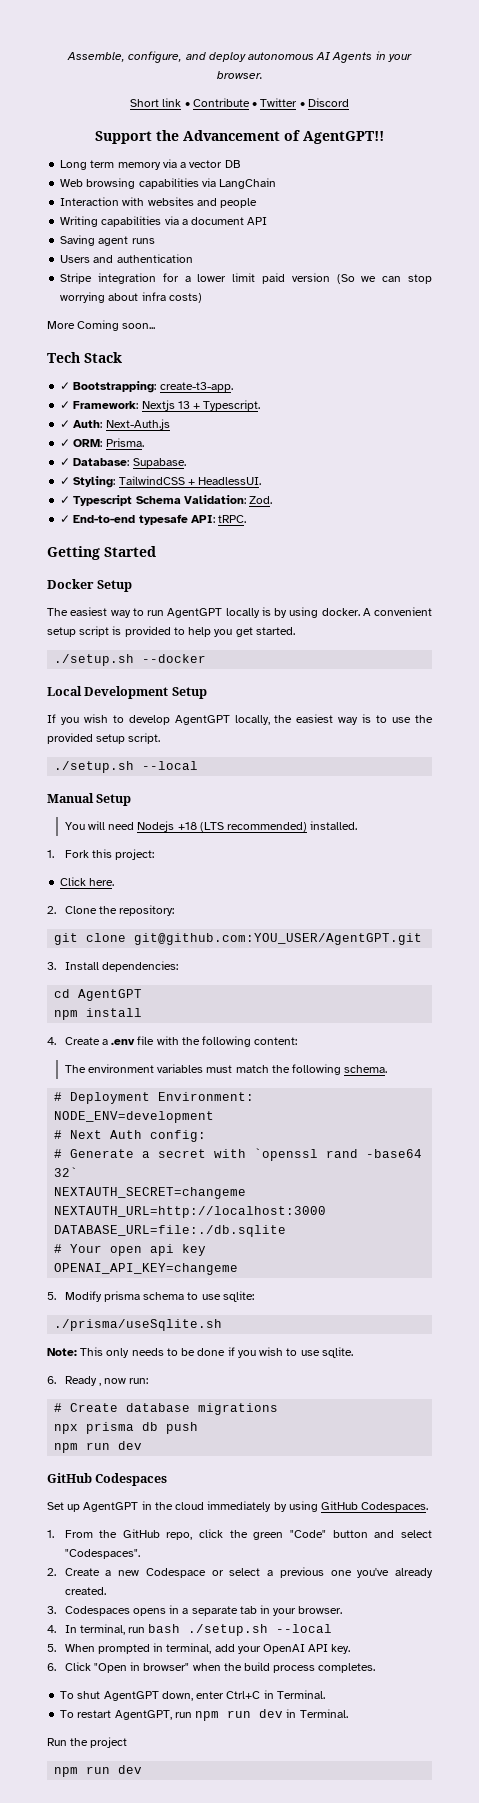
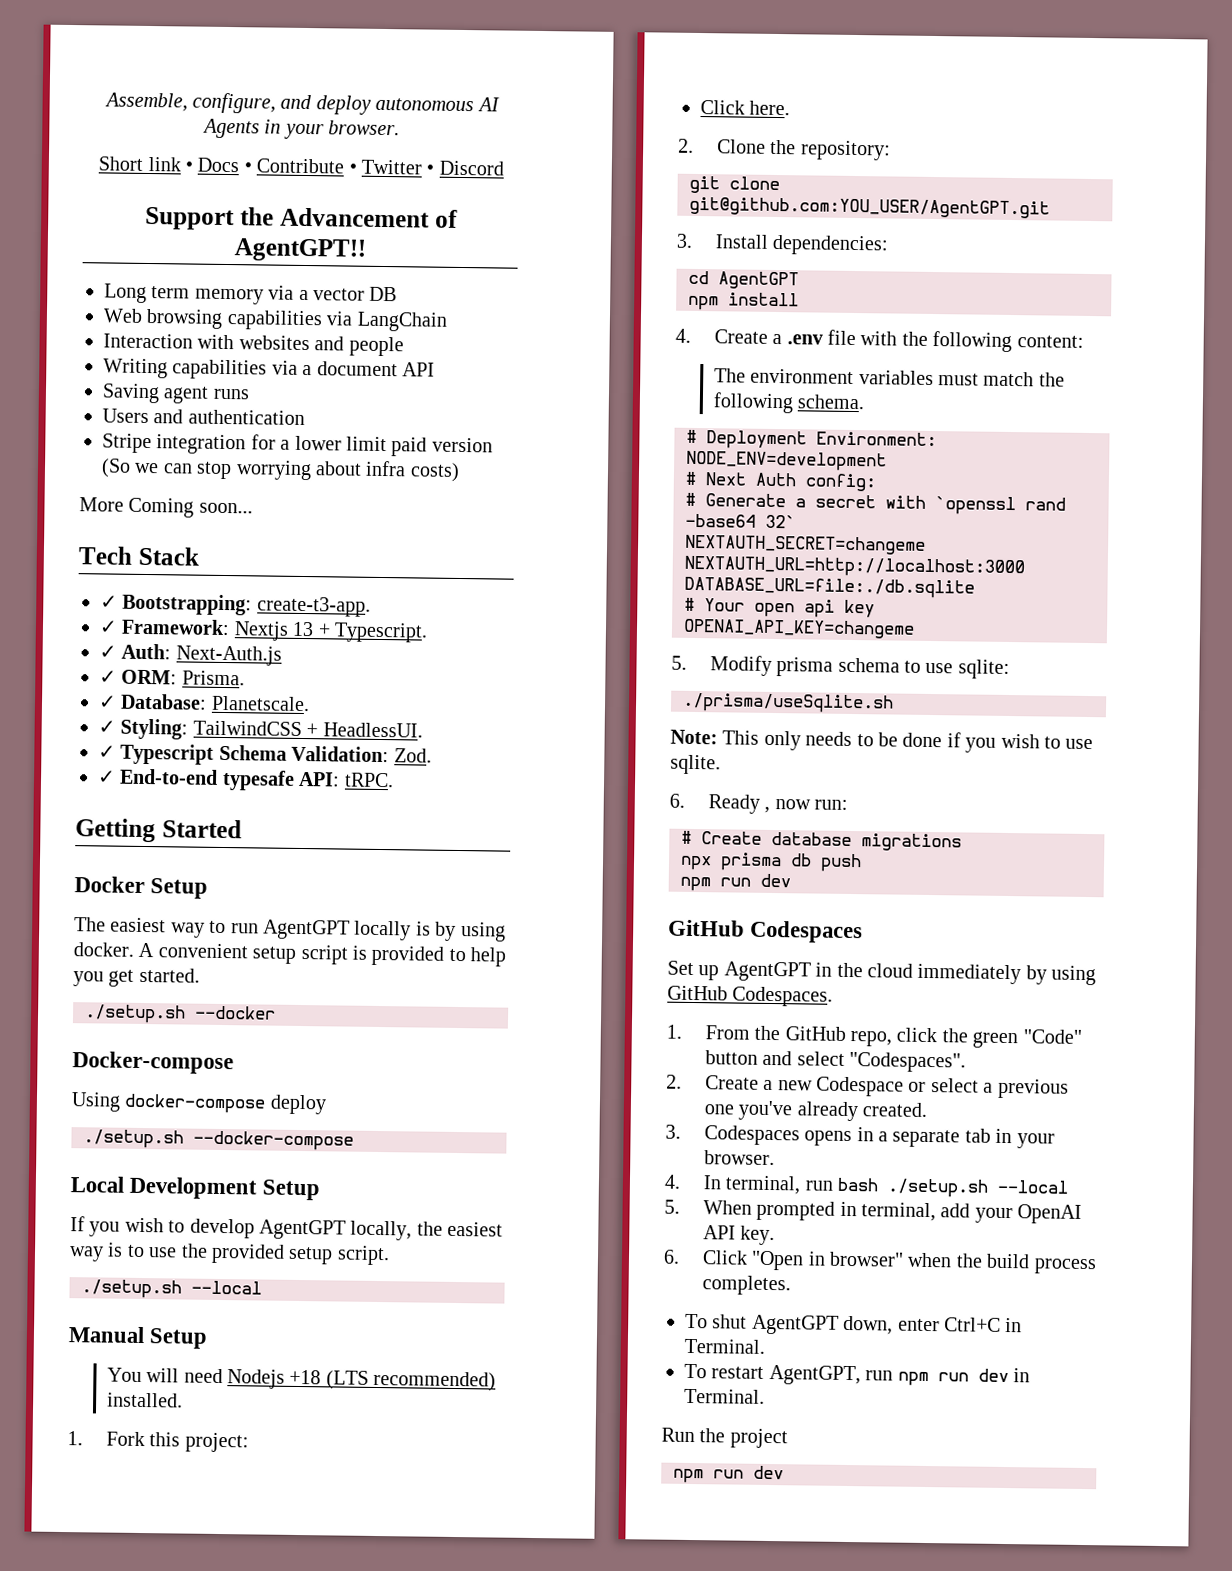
(190, 104) none -> [197,157,252,173] Docs •
[132,458,186,468] Supabase. -> [210,695,310,712] Planetscale.
(207, 658) none -> [72,1051,234,1075] [71,1092,327,1115] [83,1129,354,1151] // Docker-compose // Using docker-compose deploy // ./setup.sh --docker-compose

